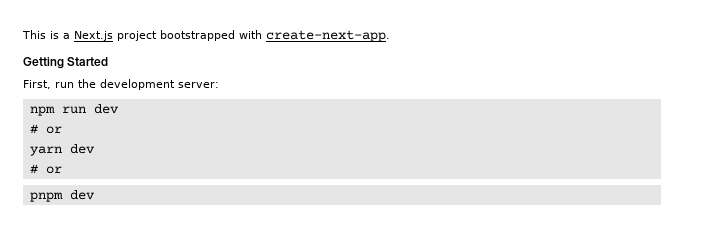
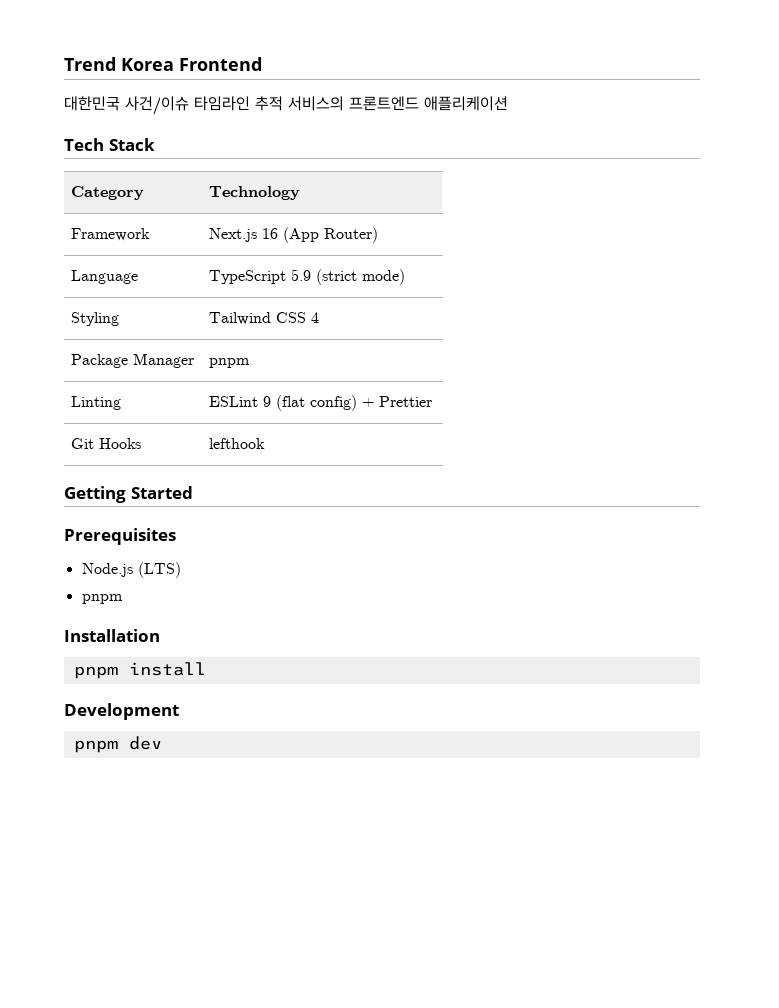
[22,30,390,42] [23,57,109,69] [23,79,219,90] [29,104,119,116] [29,124,62,134] [29,144,95,156] [29,164,62,174] This is a Next.js project bootstrapped with create-next-app. // Getting Started // First, run the development server: // npm run dev // # or // yarn dev // # or -> [64,57,262,71] [64,96,508,115] [64,138,155,151] [70,186,144,200] [208,186,300,200] [70,228,150,241] [208,227,378,243] [70,270,138,284] [208,269,405,285] [70,312,119,326] [208,312,319,325] [70,353,194,368] [208,358,250,368] [70,396,121,410] [208,395,432,411] [70,438,141,449] [208,438,265,449] [64,486,193,503] [64,528,176,545] [81,562,181,578] [81,594,123,604] [64,629,160,642] [73,662,206,679] [64,703,179,720] Trend Korea Frontend // 대한민국 사건/이슈 타임라인 추적 서비스의 프론트엔드 애플리케이션 // Tech Stack // Category | Technology // Framework | Next.js 16 (App Router) // Language | TypeScript 5.9 (strict mode) // Styling | Tailwind CSS 4 // Package Manager | pnpm // Linting | ESLint 9 (flat config) + Prettier // Git Hooks | lefthook // Getting Started // Prerequisites // Node.js (LTS) // pnpm // Installation // pnpm install // Development

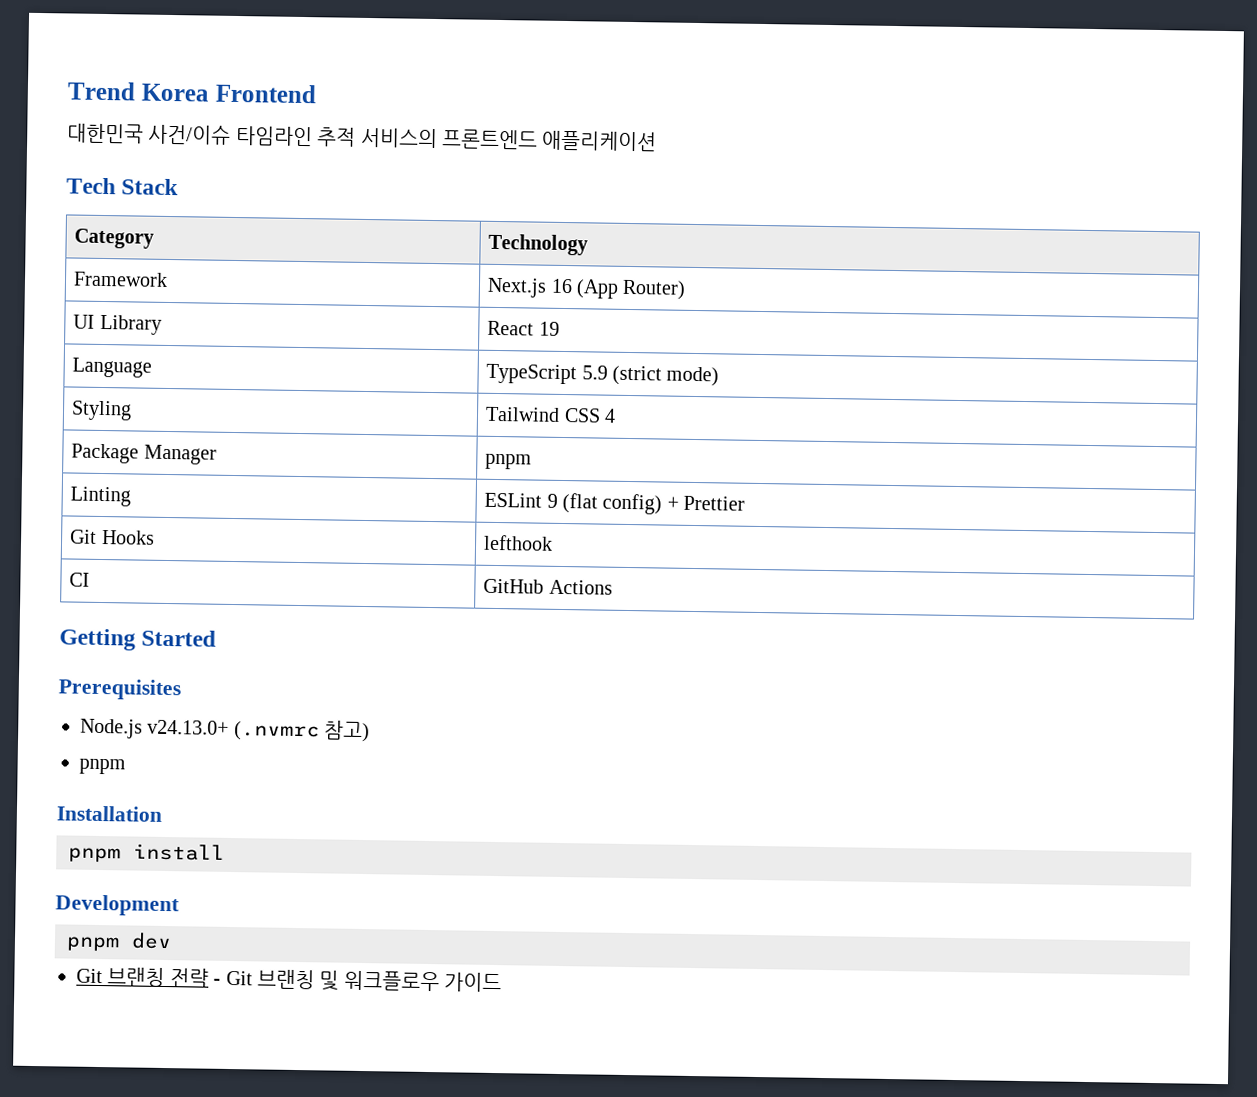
(378, 235) none -> [73,314,162,335] [487,320,560,336] // UI Library | React 19
(265, 443) none -> [69,572,91,587] [483,578,613,595] // CI | GitHub Actions
[137,562,181,578] (LTS) -> [147,719,371,743] v24.13.0+ (.nvmrc 참고)
(162, 743) none -> [76,967,503,993] // Git 브랜칭 전략 - Git 브랜칭 및 워크플로우 가이드

